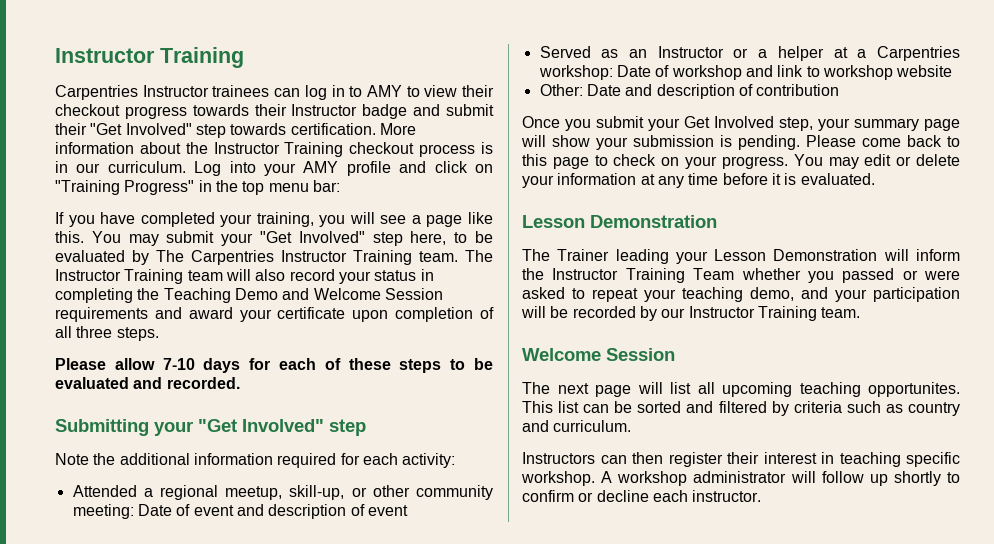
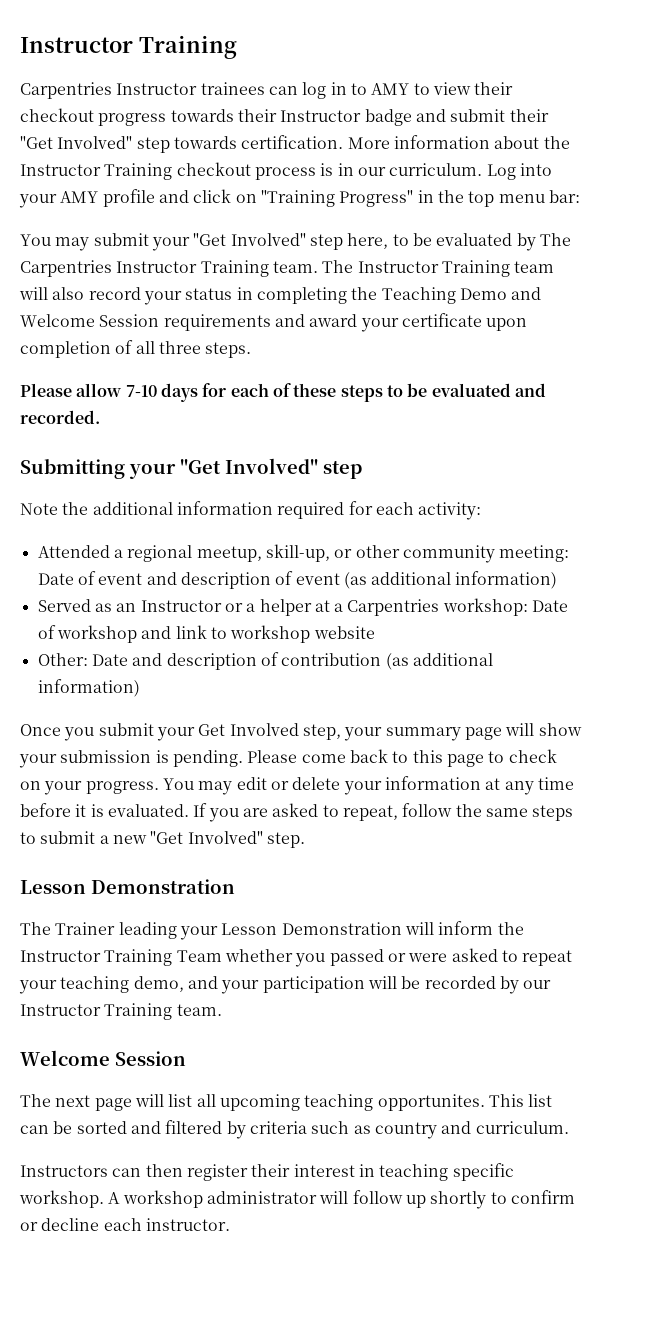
[55,212,494,227] [55,231,84,243] If you have completed your training, you will see a page like this. -> (580, 196) none
(408, 510) none -> [343,571,558,589] (as additional information)
(840, 90) none -> [385,653,493,670] [37,679,140,697] (as additional information)
(875, 179) none -> [193,803,574,822] [20,831,305,848] If you are asked to repeat, follow the same steps to submit a new "Get Involved" step.

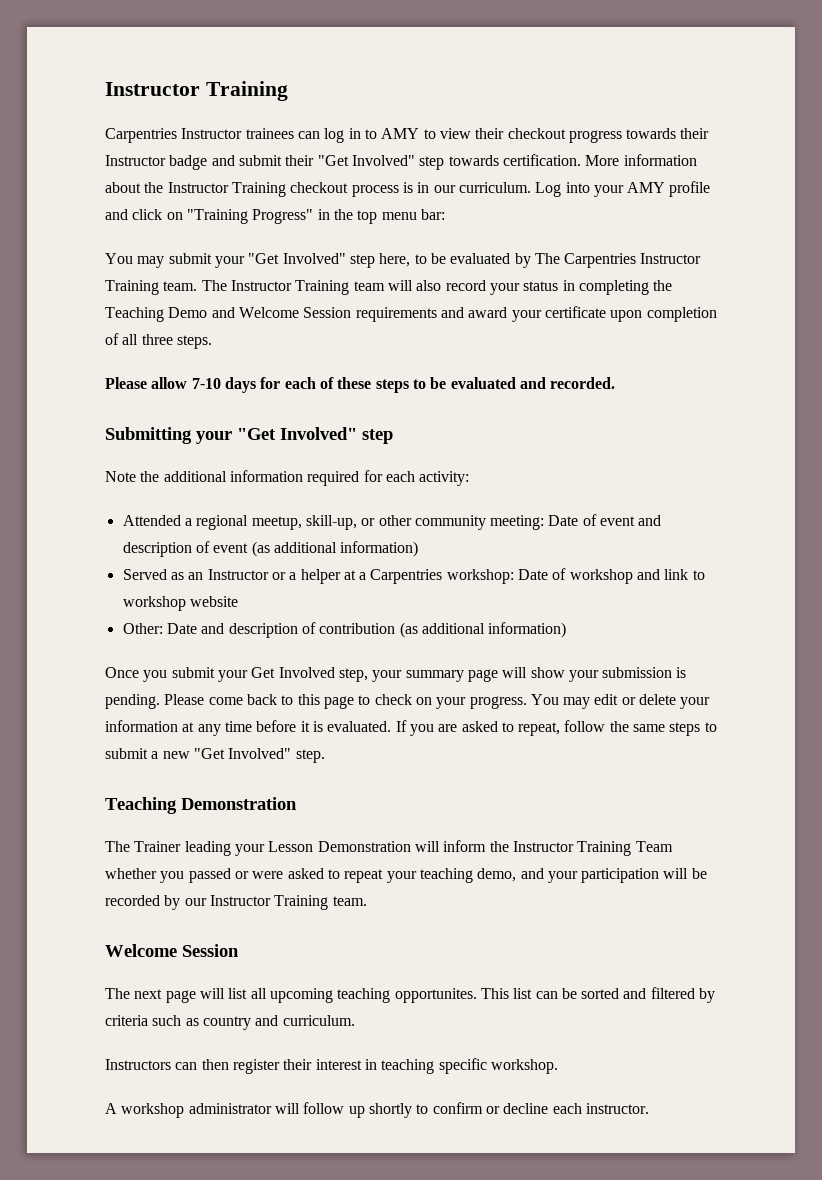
[20,880,86,894] Lesson -> [105,797,177,814] Teaching
(104, 1199) none -> (558, 1066) //

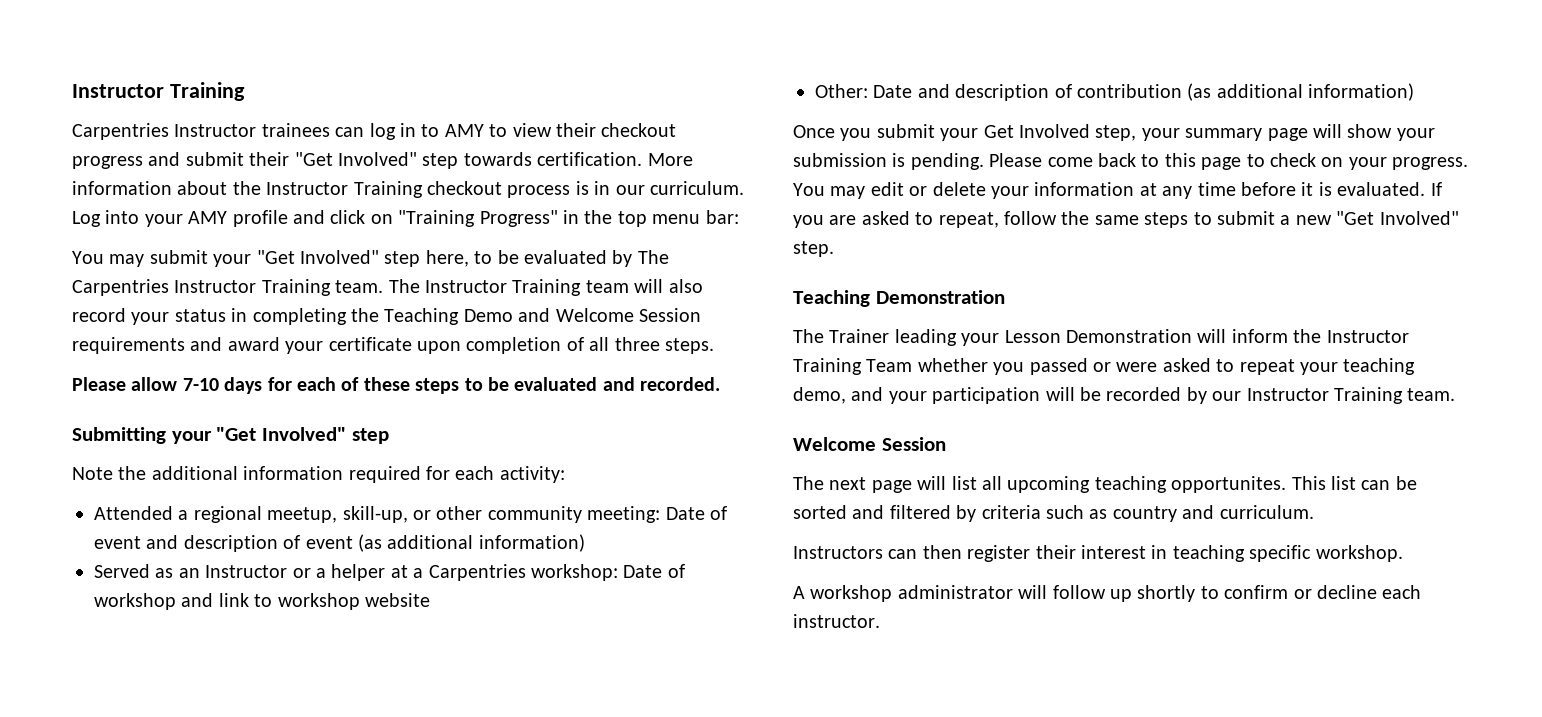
[626,128,710,139] [105,155,208,170] towards their Instructor badge -> (143, 162) none

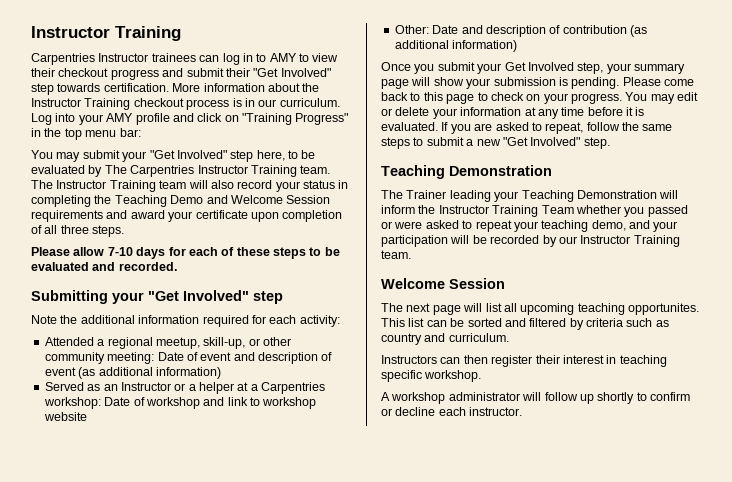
[1004,330,1061,343] Lesson -> [521,190,574,202] Teaching

